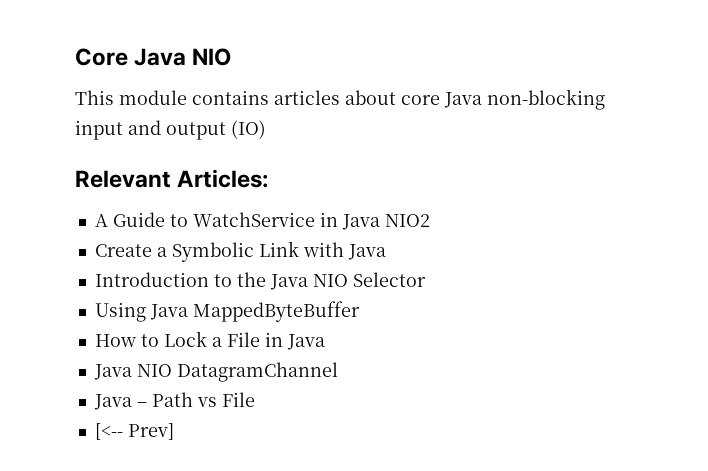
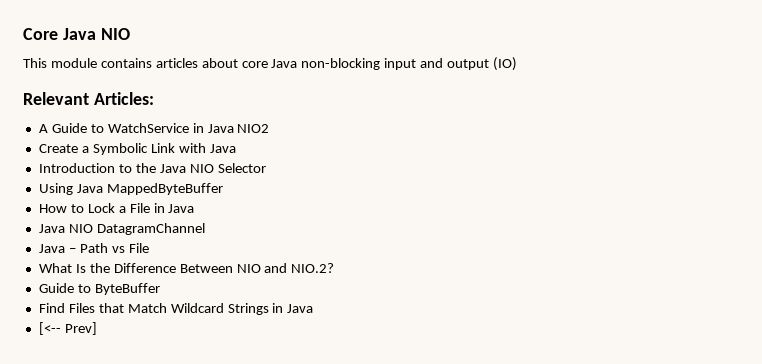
(255, 399) none -> [38,263,335,273] [38,283,160,295] [38,303,314,315] // What Is the Difference Between NIO and NIO.2? // Guide to ByteBuffer // Find Files that Match Wildcard Strings in Java

